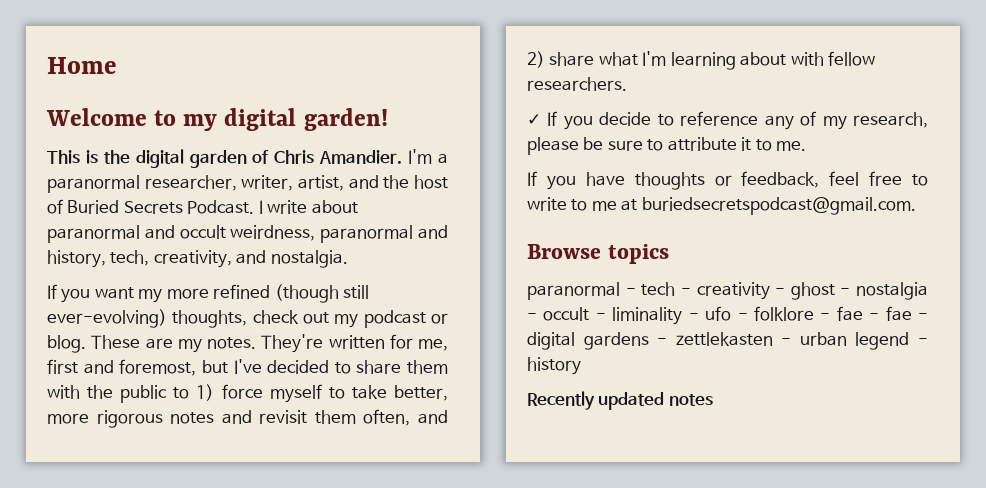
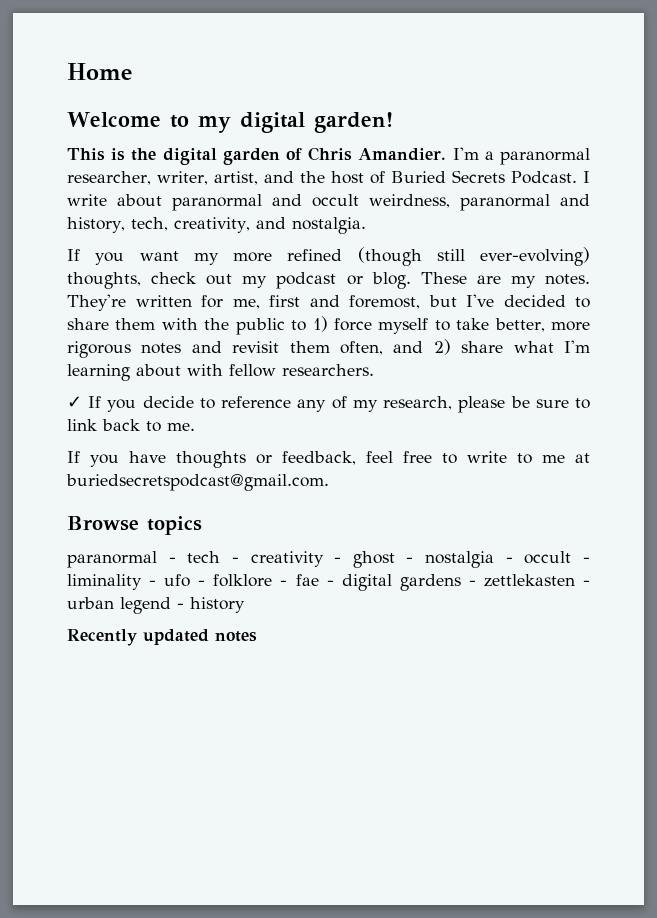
[667,137,752,151] attribute it -> [67,419,140,431] link back
[885,306,928,321] fae - -> (334, 583) none

